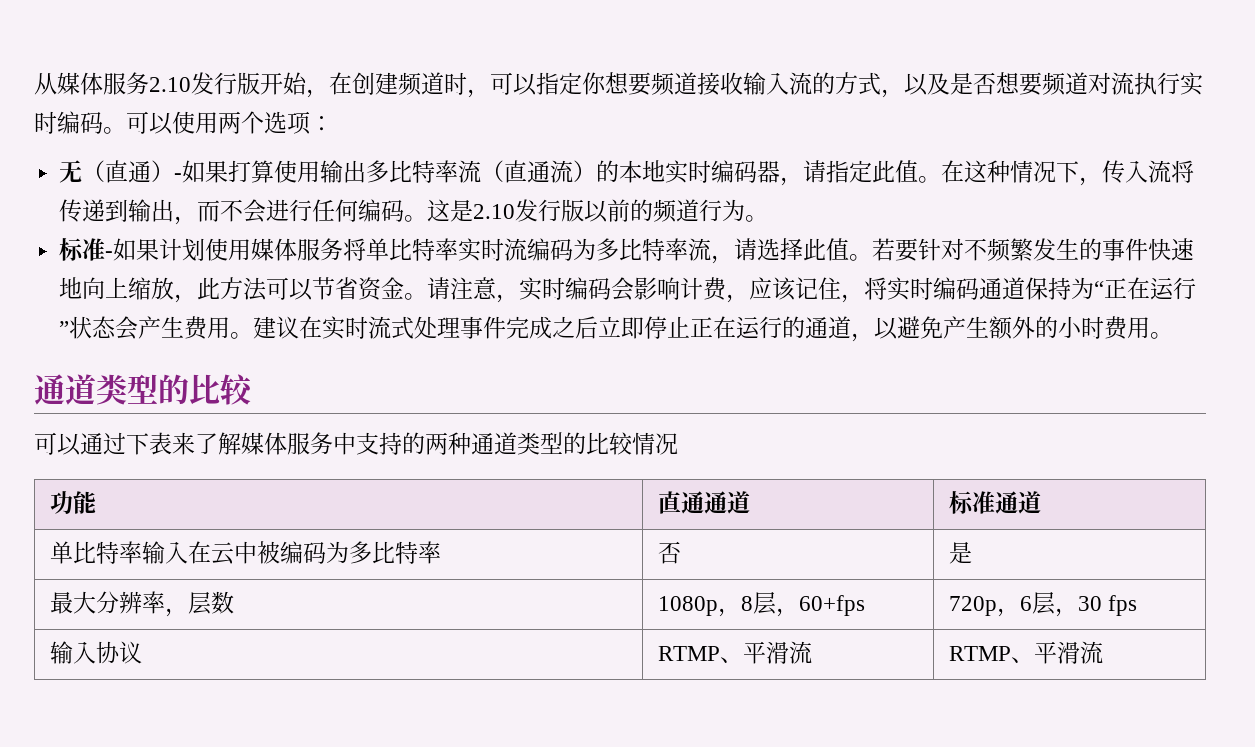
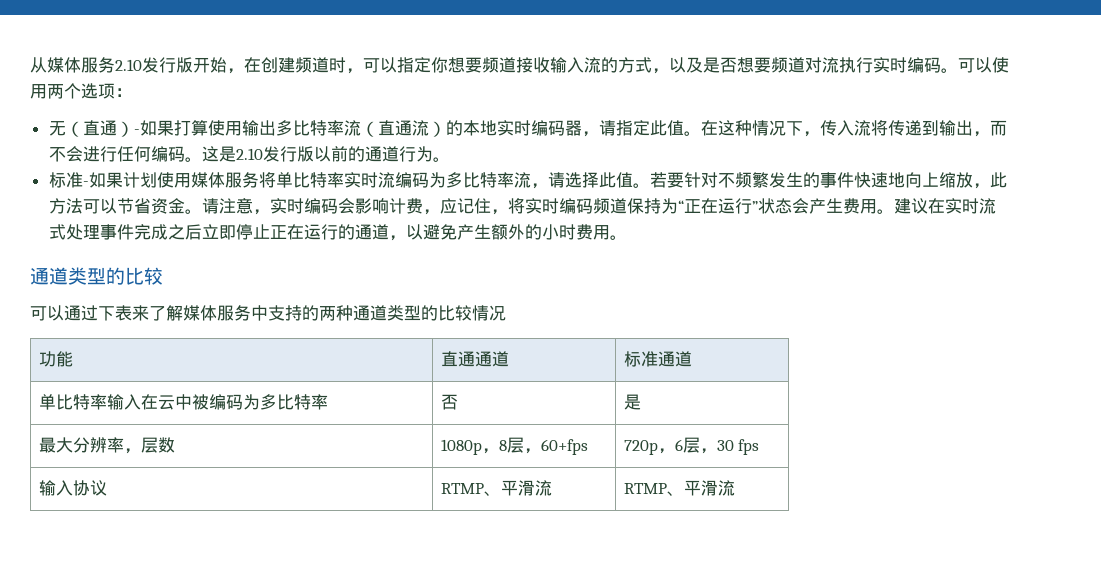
[653,199,678,223] 频 -> [364,146,382,162] 通
[772,277,797,301] 该 -> (457, 206) none
[979,277,1003,300] 通 -> [592,198,610,214] 频

